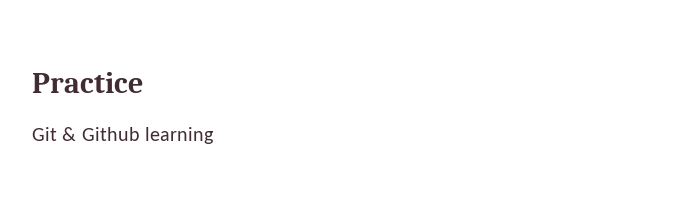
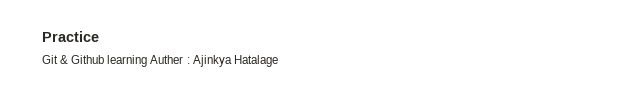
(215, 135) none -> [150,55,278,67] Auther : Ajinkya Hatalage

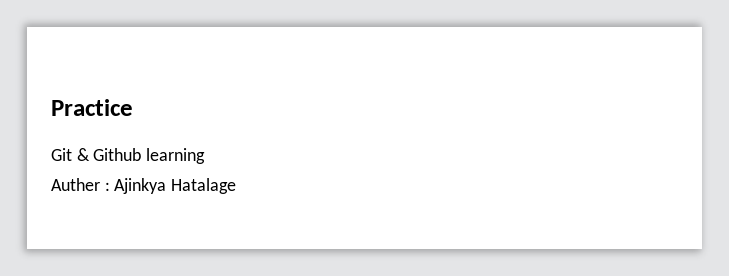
(148, 61) none -> (206, 156) //

